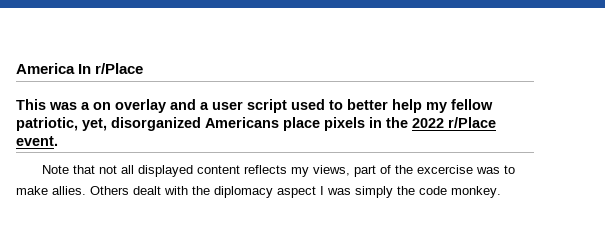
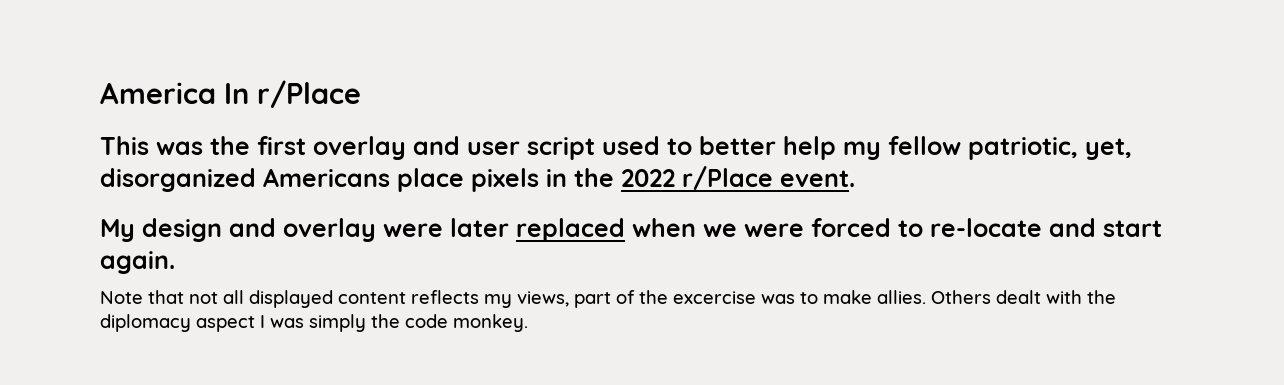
[81,102,111,110] a on -> [210,136,306,155] the first
[200,102,209,110] a -> (460, 145) none
(58, 141) none -> [100,218,1162,242] [100,251,175,274] // My design and overlay were later replaced when we were forced to re-locate and start again.

